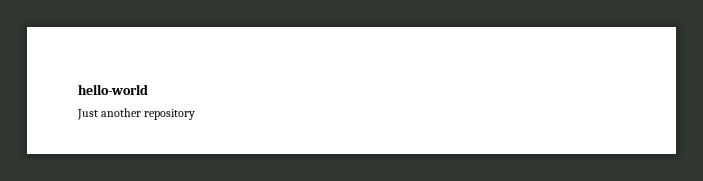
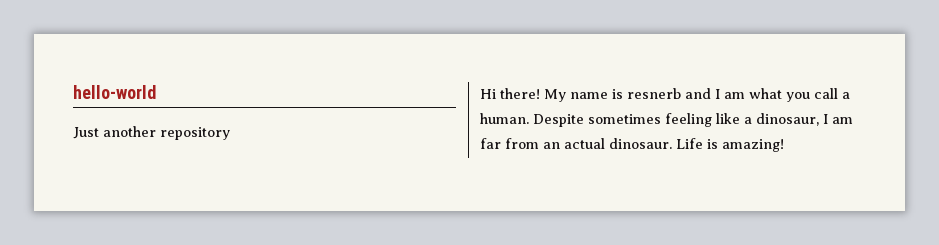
(196, 114) none -> [480,88,850,102] [480,113,853,127] [480,138,784,152] // Hi there! My name is resnerb and I am what you call a human. Despite sometimes feeling like a dinosaur, I am far from an actual dinosaur. Life is amazing!

